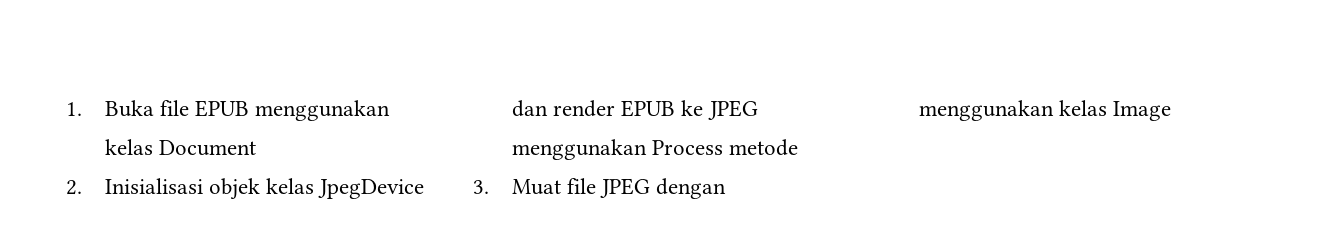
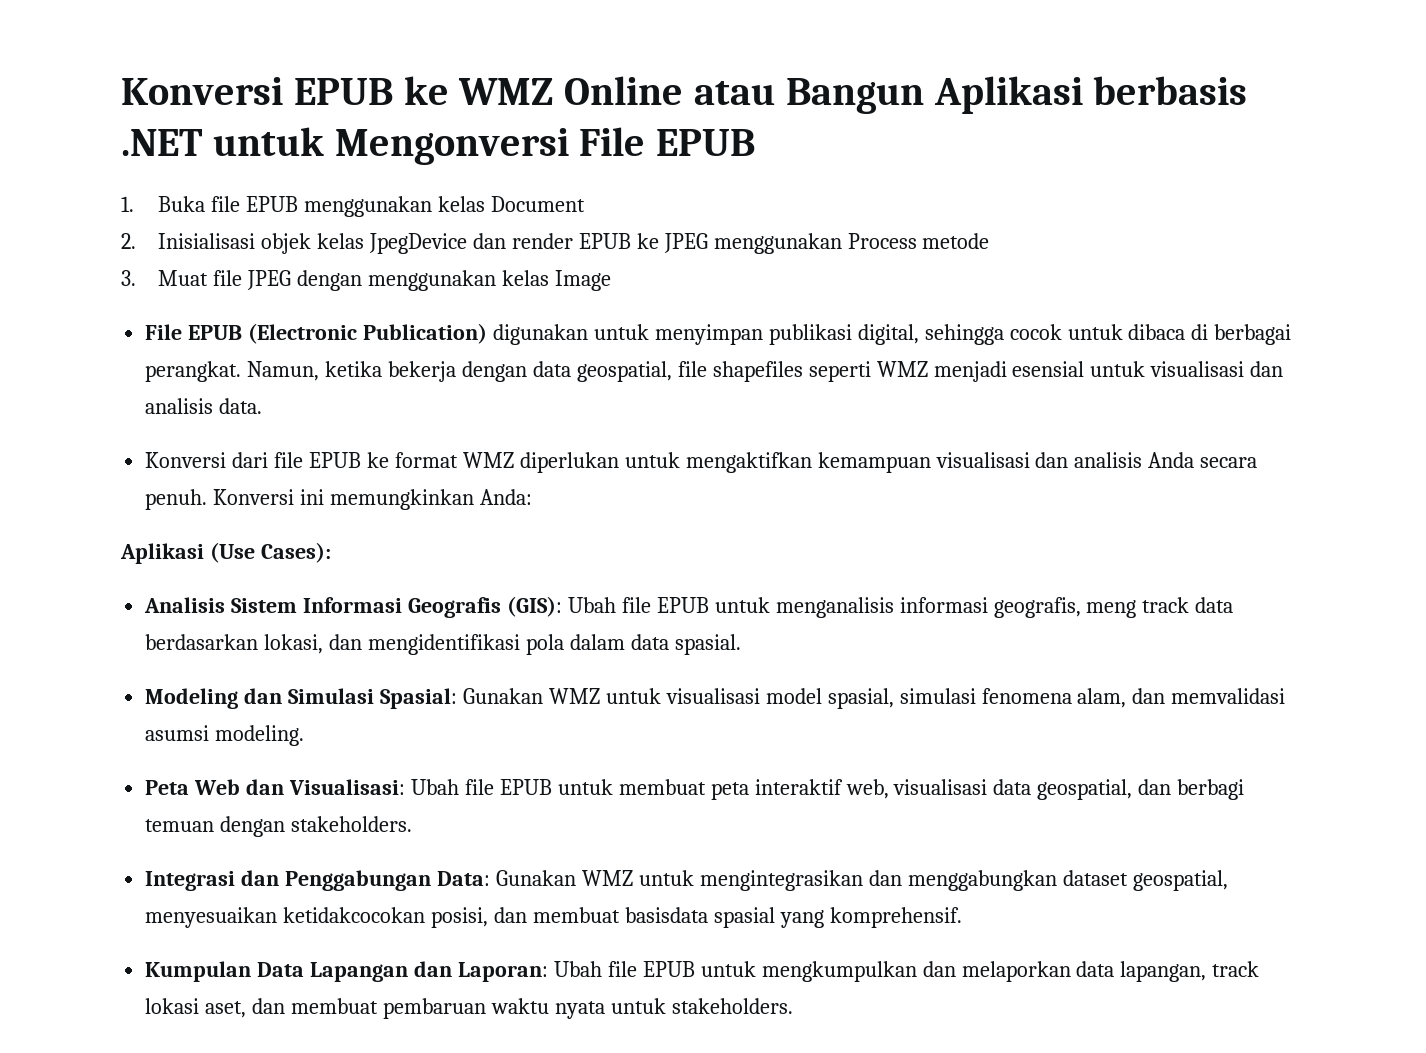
(66, 109) none -> [121,76,1248,114] [121,127,756,165] Konversi EPUB ke WMZ Online atau Bangun Aplikasi berbasis .NET untuk Mengonversi File EPUB //
(1172, 111) none -> [145,323,1292,345] [145,361,1284,382] [145,398,263,414] [145,452,1258,473] [145,489,532,510] [120,542,331,564] [144,596,1234,618] [145,634,741,655] [145,688,1286,709] [145,725,305,746] [145,779,1245,800] [145,816,413,837] [145,870,1228,891] [145,907,962,928] [145,961,1260,982] [145,998,793,1019] // File EPUB (Electronic Publication) digunakan untuk menyimpan publikasi digital, sehingga cocok untuk dibaca di berbagai perangkat. Namun, ketika bekerja dengan data geospatial, file shapefiles seperti WMZ menjadi esensial untuk visualisasi dan analisis data. // Konversi dari file EPUB ke format WMZ diperlukan untuk mengaktifkan kemampuan visualisasi dan analisis Anda secara penuh. Konversi ini memungkinkan Anda: // Aplikasi (Use Cases): // Analisis Sistem Informasi Geografis (GIS): Ubah file EPUB untuk menganalisis informasi geografis, meng track data berdasarkan lokasi, dan mengidentifikasi pola dalam data spasial. // Modeling dan Simulasi Spasial: Gunakan WMZ untuk visualisasi model spasial, simulasi fenomena alam, dan memvalidasi asumsi modeling. // Peta Web dan Visualisasi: Ubah file EPUB untuk membuat peta interaktif web, visualisasi data geospatial, dan berbagi temuan dengan stakeholders. // Integrasi dan Penggabungan Data: Gunakan WMZ untuk mengintegrasikan dan menggabungkan dataset geospatial, menyesuaikan ketidakcocokan posisi, dan membuat basisdata spasial yang komprehensif. // Kumpulan Data Lapangan dan Laporan: Ubah file EPUB untuk mengkumpulkan dan melaporkan data lapangan, track lokasi aset, dan membuat pembaruan waktu nyata untuk stakeholders.

